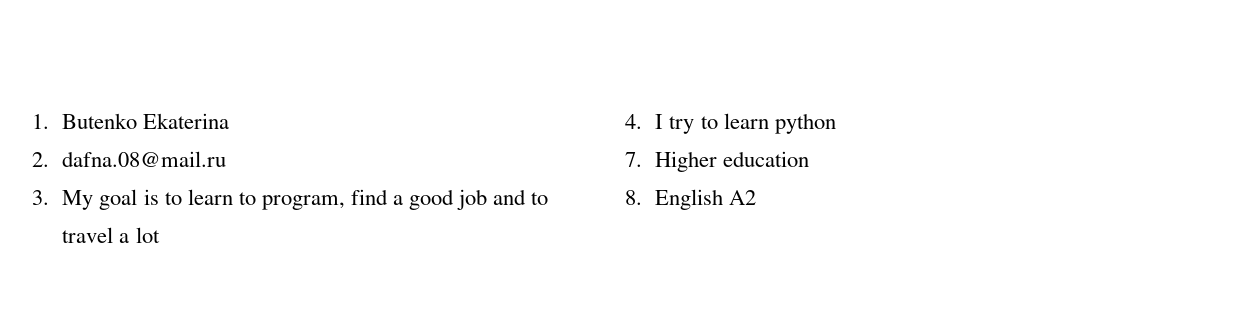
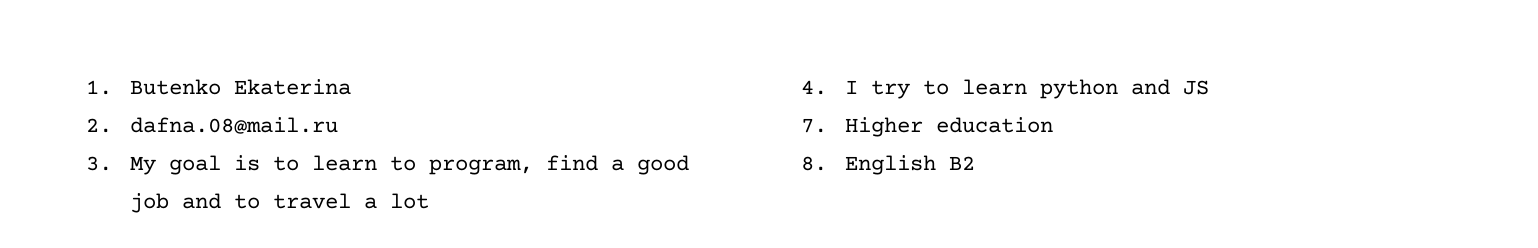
(836, 123) none -> [1130,79,1209,95] and JS
[729,190,757,205] A2 -> [948,156,975,170] B2

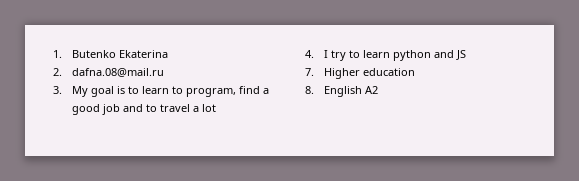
[948,156,975,170] B2 -> [364,86,378,94] A2

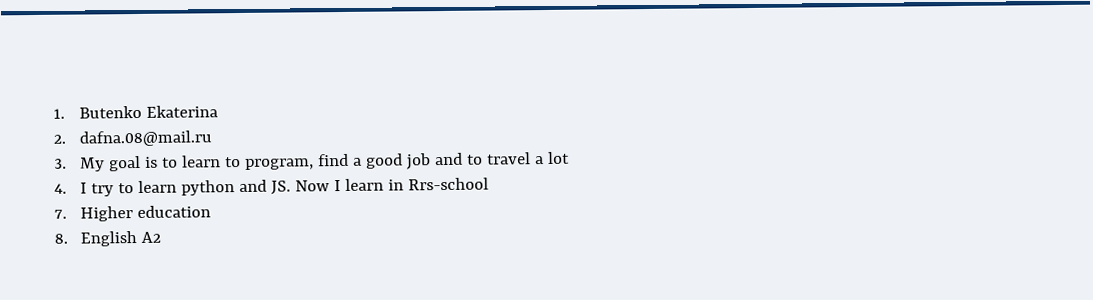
[455,50,466,60] JS -> [271,177,490,195] JS. Now I learn in Rrs-school

